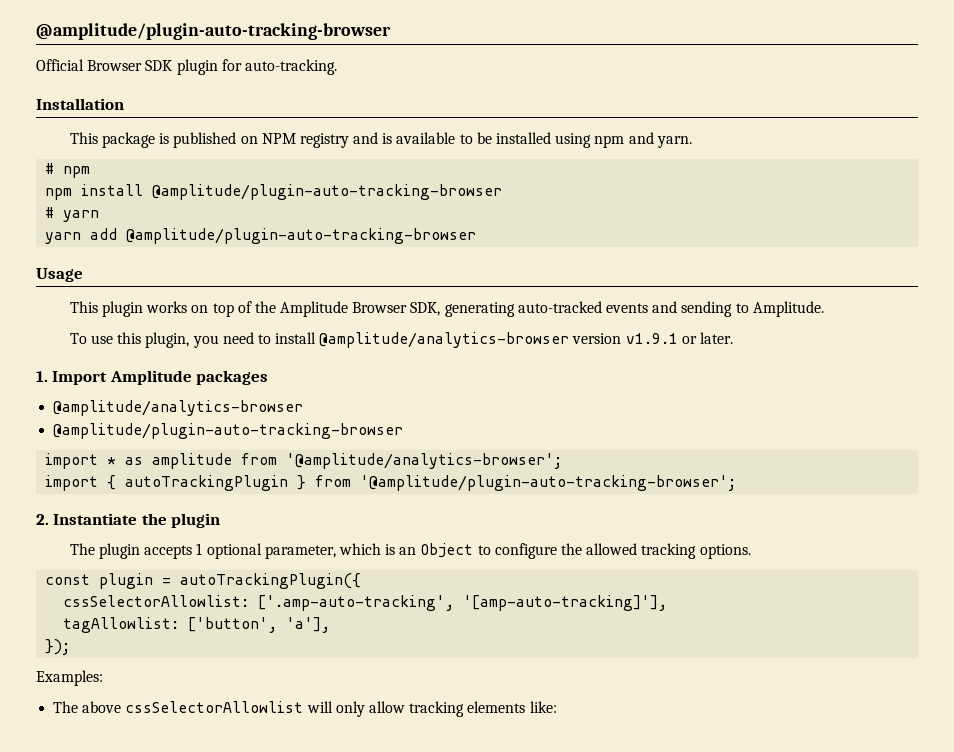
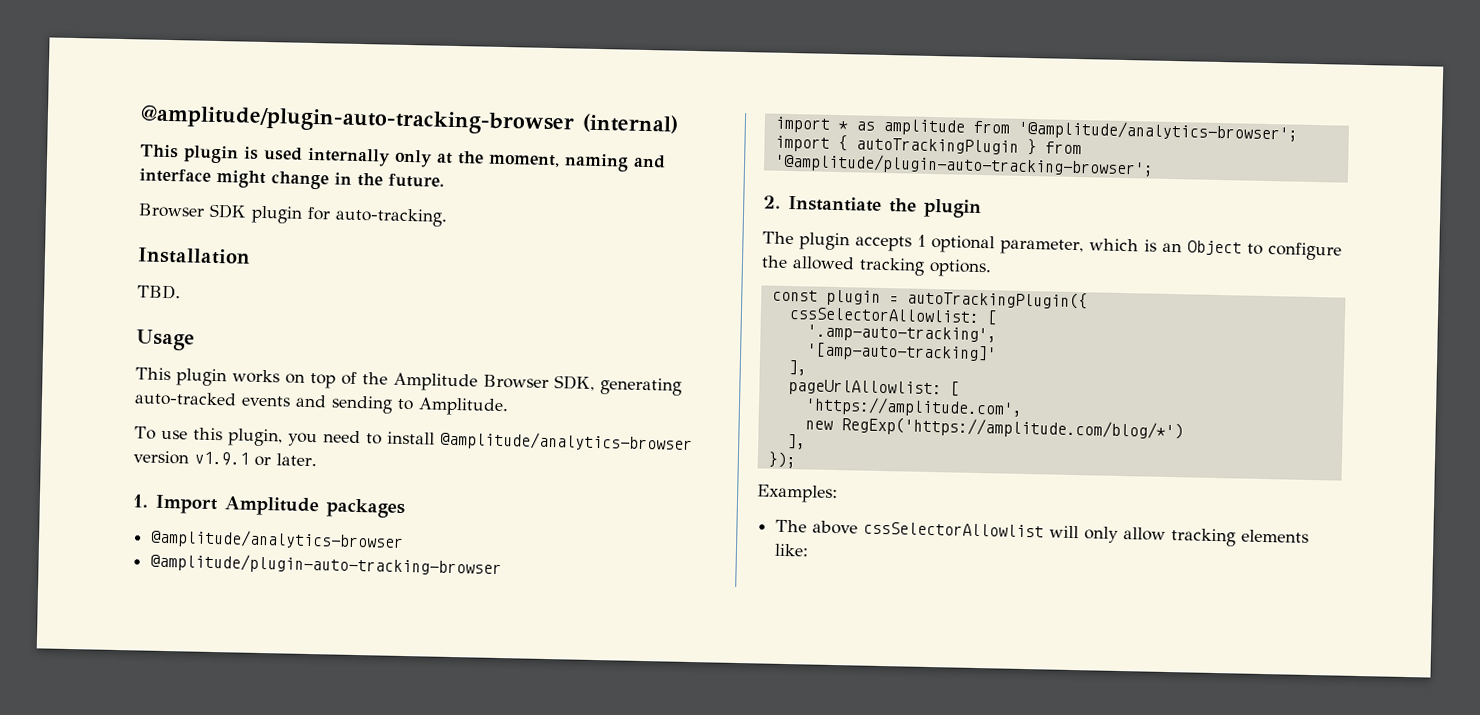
[36,23,391,40] [36,59,84,71] @amplitude/plugin-auto-tracking-browser // Official -> [140,104,679,136] [140,144,666,172] [139,168,445,190] @amplitude/plugin-auto-tracking-browser (internal) // This plugin is used internally only at the moment, naming and interface might change in the future. //
[69,132,692,148] [45,163,91,178] [45,184,503,200] [45,207,100,222] [45,228,477,244] This package is published on NPM registry and is available to be installed using npm and yarn. // # npm // npm install @amplitude/plugin-auto-tracking-browser // # yarn // yarn add @amplitude/plugin-auto-tracking-browser -> [137,284,181,300] TBD.
[258,595,668,611] [63,617,331,633] ['.amp-auto-tracking', '[amp-auto-tracking]'], // tagAllowlist: ['button', 'a'], -> [986,310,998,326] [806,324,997,344] [805,342,997,363] [787,360,807,376] [787,379,960,398] [804,396,1023,418] [804,416,1184,441] [786,433,806,450] [ // '.amp-auto-tracking', // '[amp-auto-tracking]' // ], // pageUrlAllowlist: [ // 'https://amplitude.com', // new RegExp('https://amplitude.com/blog/*') // ],

